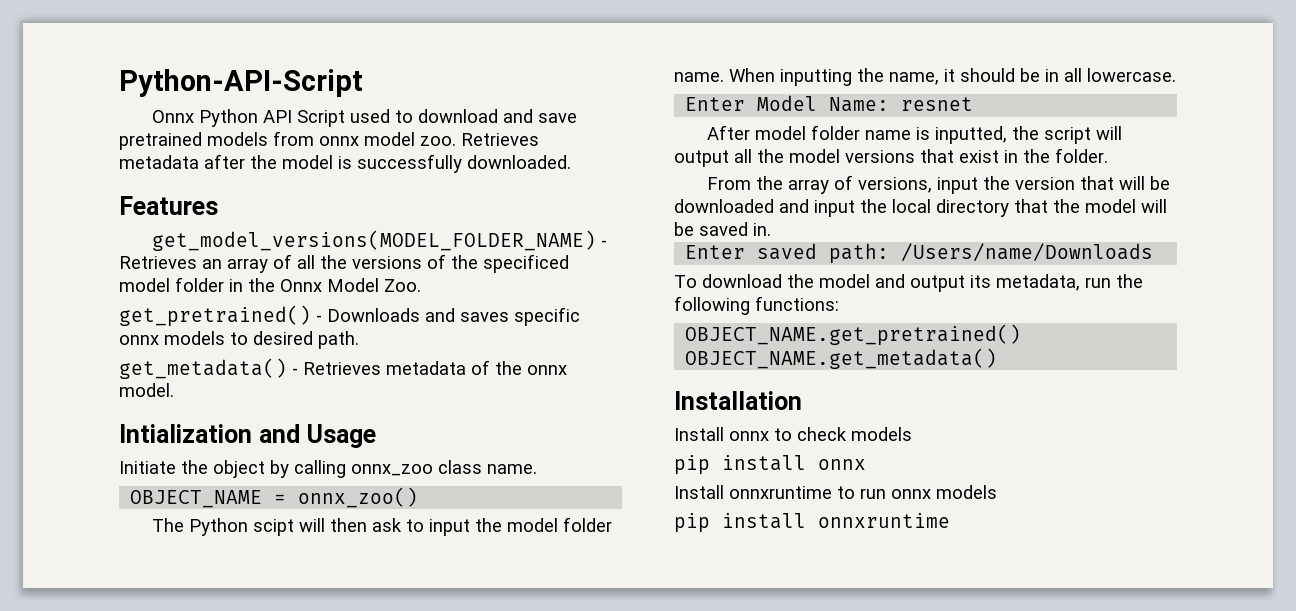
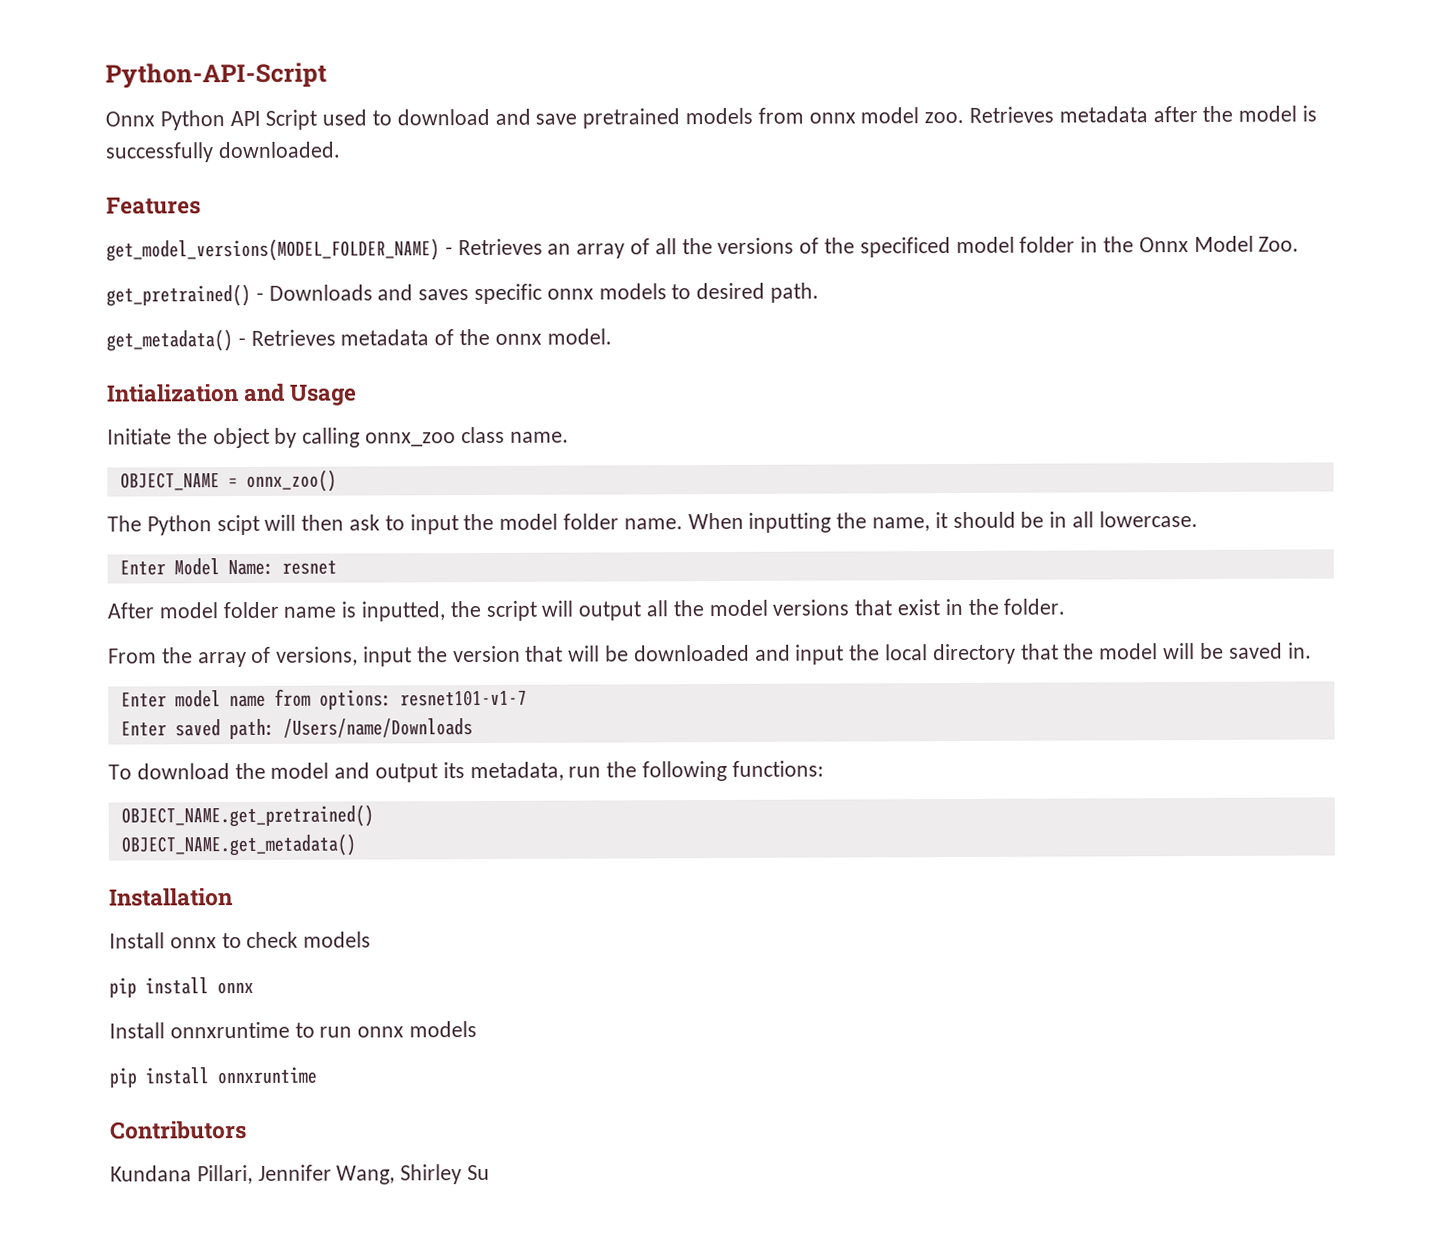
(771, 229) none -> [120,688,527,710] // Enter model name from options: resnet101-v1-7
(950, 520) none -> [110,1119,247,1140] [110,1164,491,1185] // Contributors // Kundana Pillari, Jennifer Wang, Shirley Su

